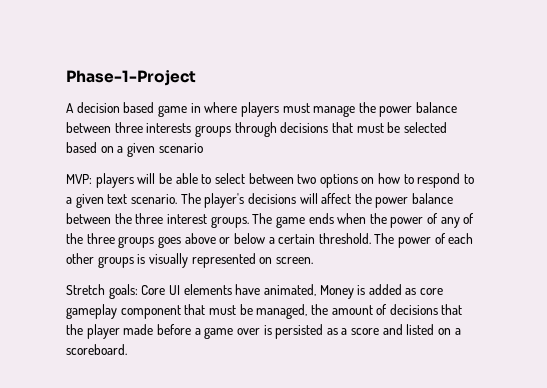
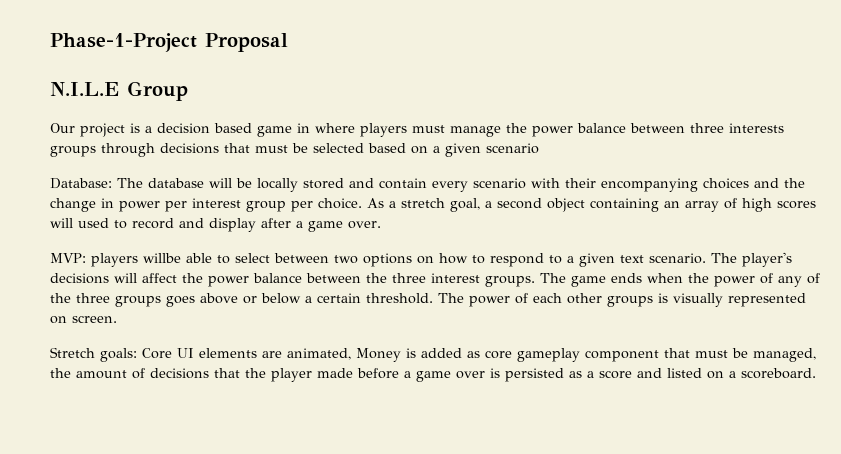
[66,103,74,113] // A -> [205,33,288,52] [50,81,188,101] [50,123,152,137] Proposal // N.I.L.E Group // Our project is a
(203, 148) none -> [50,178,805,192] [50,198,816,212] [50,218,381,232] // Database: The database will be locally stored and contain every scenario with their encompanying choices and the change in power per interest group per choice. As a stretch goal, a second object containing an array of high scores will used to record and display after a game over.
[137,173,172,184] will be -> [143,253,181,263] willbe
[235,284,261,295] have -> [262,351,282,358] are

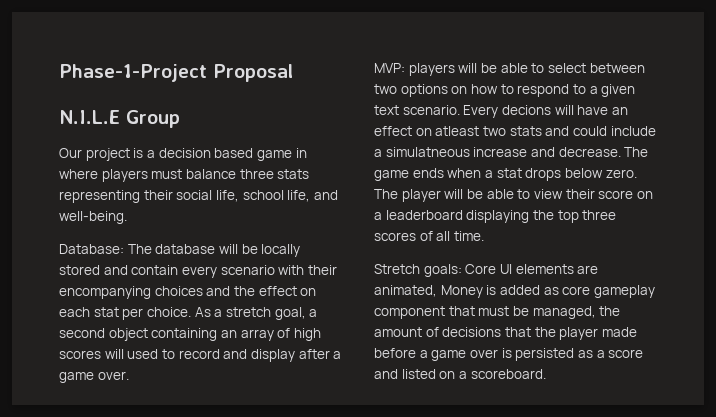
[450,123,784,137] [50,143,539,157] manage the power balance between three interests groups through decisions that must be selected based on a given scenario -> [185,169,310,179] [59,190,338,203] [59,211,127,224] balance three stats representing their social life, school life, and well-being.
[50,198,286,212] change in power per interest group -> [258,286,317,296] [59,307,119,317] effect on each stat
[143,253,181,263] willbe -> [458,63,497,73] will be
[711,252,792,267] [50,273,820,287] [50,293,806,307] [50,315,117,324] The player's decisions will affect the power balance between the three interest groups. The game ends when the power of any of the three groups goes above or below a certain threshold. The power of each other groups is visually represented on screen. -> [463,105,628,118] [374,126,656,136] [374,147,649,157] [374,168,637,181] [374,189,653,202] [374,210,617,223] [374,231,484,241] Every decions will have an effect on atleast two stats and could include a simulatneous increase and decrease. The game ends when a stat drops below zero. The player will be able to view their score on a leaderboard displaying the top three scores of all time.

